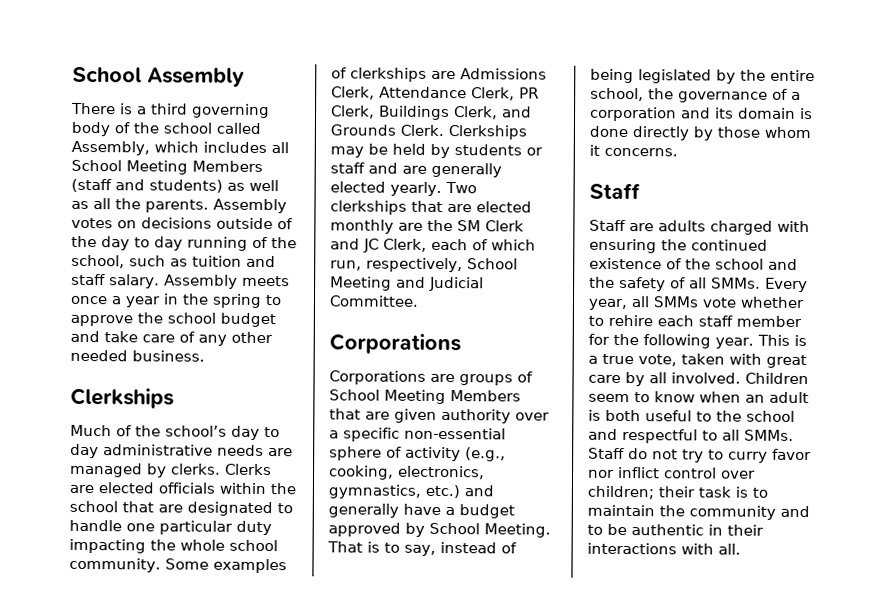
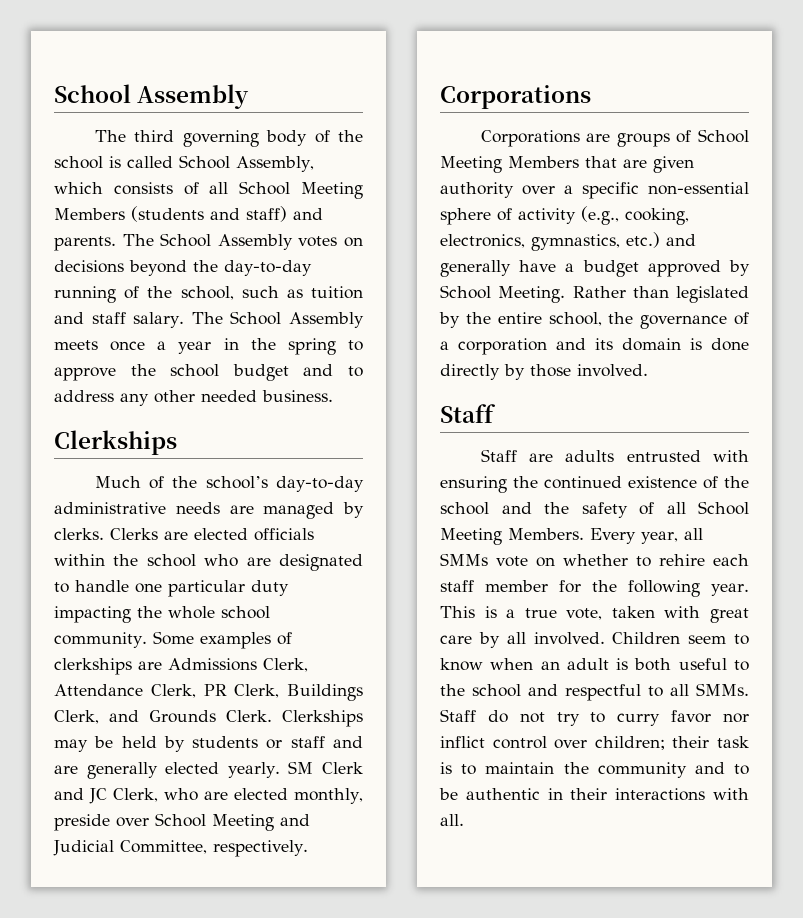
[71,102,147,115] There is a -> [94,130,126,142] The
[216,122,261,134] [71,140,289,156] [71,159,263,175] [71,178,279,193] [71,198,287,214] [71,217,293,230] [71,235,183,251] called Assembly, which includes all School Meeting Members (staff and students) as well as all the parents. Assembly votes on decisions outside of the day to day -> [109,155,314,172] [54,181,363,199] [54,206,324,222] [54,233,363,251] [54,260,312,276] is called School Assembly, which consists of all School Meeting Members (students and staff) and parents. The School Assembly votes on decisions beyond the day-to-day
(160, 281) none -> [191,311,282,325] The School
[104,331,195,343] take care of -> [348,366,363,377] [54,390,114,402] to address
[231,425,280,440] [70,443,99,459] day to day -> [276,476,364,492] day-to-day
[122,501,154,513] that -> [204,554,239,567] who
[444,182,477,194] [330,200,532,215] [330,219,453,234] Two clerkships that are elected monthly are the -> (280, 770) none
[431,238,536,251] [330,257,463,273] each of which run, respectively, -> [164,788,364,804] [54,814,149,831] who are elected monthly, preside over
[329,295,419,307] Committee. -> [120,840,308,857] Committee, respectively.
[327,541,517,556] [590,68,634,84] That is to say, instead of being -> [572,286,669,298] Rather than
[764,126,811,139] [589,144,678,157] whom it concerns. -> [577,364,648,377] involved.
[710,220,773,235] charged -> [626,450,701,462] entrusted
[711,277,761,289] SMMs. -> [698,501,749,515] [440,528,584,545] School Meeting Members.
(737, 302) none -> [536,557,555,567] on

